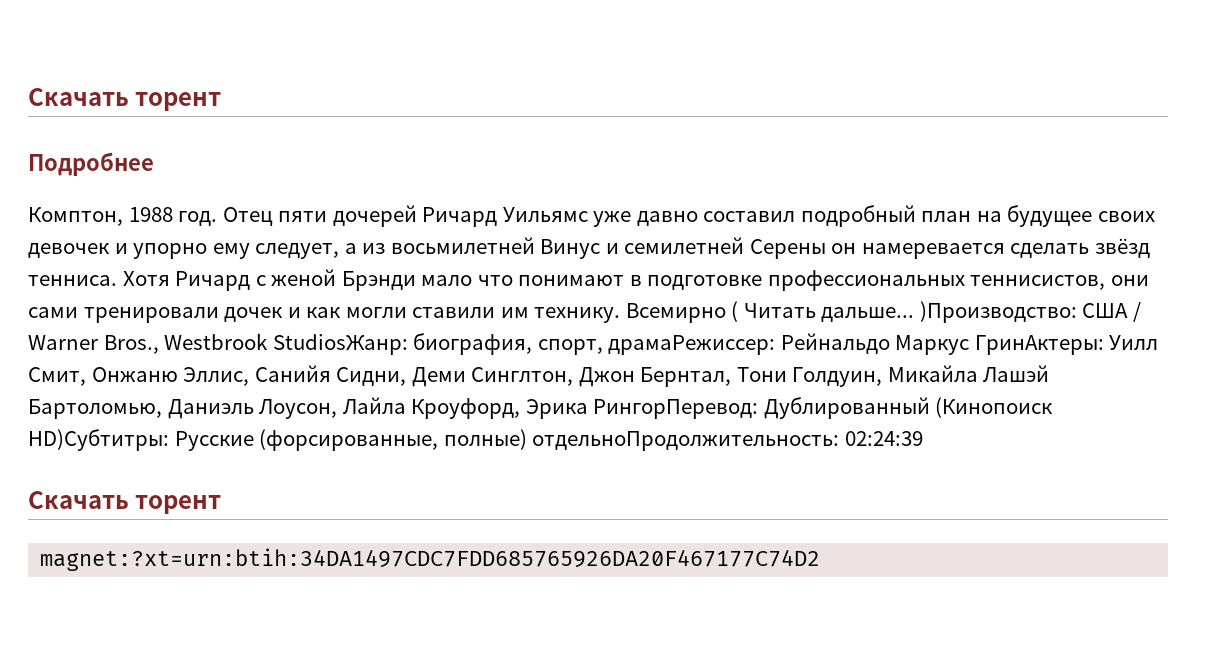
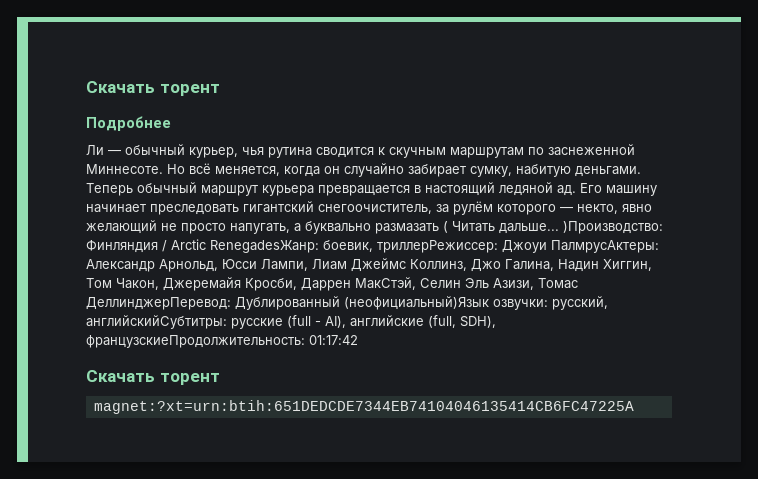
[28,205,1156,227] [28,237,1151,259] [28,269,1149,291] [28,301,1142,323] [28,333,1159,355] [28,365,1050,387] [28,397,1054,419] [28,429,923,451] [28,491,222,514] [40,548,821,571] Комптон, 1988 год. Отец пяти дочерей Ричард Уильямс уже давно составил подробный план на будущее своих девочек и упорно ему следует, а из восьмилетней Винус и семилетней Серены он намеревается сделать звёзд тенниса. Хотя Ричард с женой Брэнди мало что понимают в подготовке профессиональных теннисистов, они сами тренировали дочек и как могли ставили им технику. Всемирно ( Читать дальше... )Производство: США / Warner Bros., Westbrook StudiosЖанр: биография, спорт, драмаРежиссер: Рейнальдо Маркус ГринАктеры: Уилл Смит, Онжаню Эллис, Санийя Сидни, Деми Синглтон, Джон Бернтал, Тони Голдуин, Микайла Лашэй Бартоломью, Даниэль Лоусон, Лайла Кроуфорд, Эрика РингорПеревод: Дублированный (Кинопоиск HD)Субтитры: Русские (форсированные, полные) отдельноПродолжительность: 02:24:39 // Скачать торент // magnet:?xt=urn:btih:34DA1497CDC7FDD685765926DA20F467177C74D2 -> [86,144,635,158] [86,163,641,177] [86,182,657,196] [86,201,652,215] [86,220,663,234] [86,239,659,253] [86,258,652,272] [86,277,578,291] [86,296,608,310] [86,315,496,329] [86,335,358,348] [86,370,220,385] [93,400,634,414] Ли — обычный курьер, чья рутина сводится к скучным маршрутам по заснеженной Миннесоте. Но всё меняется, когда он случайно забирает сумку, набитую деньгами. Теперь обычный маршрут курьера превращается в настоящий ледяной ад. Его машину начинает преследовать гигантский снегоочиститель, за рулём которого — некто, явно желающий не просто напугать, а буквально размазать ( Читать дальше... )Производство: Финляндия / Arctic RenegadesЖанр: боевик, триллерРежиссер: Джоуи ПалмрусАктеры: Александр Арнольд, Юсси Лампи, Лиам Джеймс Коллинз, Джо Галина, Надин Хиггин, Том Чакон, Джеремайя Кросби, Даррен МакСтэй, Селин Эль Азизи, Томас ДеллинджерПеревод: Дублированный (неофициальный)Язык озвучки: русский, английскийСубтитры: русские (full - AI), английские (full, SDH), французскиеПродолжительность: 01:17:42 // Скачать торент // magnet:?xt=urn:btih:651DEDCDE7344EB74104046135414CB6FC47225A

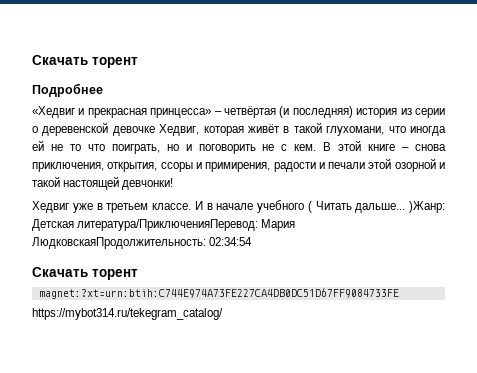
[86,144,635,158] [86,163,641,177] [86,182,657,196] [86,201,652,215] [86,220,663,234] [86,239,659,253] [86,258,652,272] [86,277,578,291] [86,296,608,310] [86,315,496,329] [86,335,358,348] [86,370,220,385] [93,400,634,414] Ли — обычный курьер, чья рутина сводится к скучным маршрутам по заснеженной Миннесоте. Но всё меняется, когда он случайно забирает сумку, набитую деньгами. Теперь обычный маршрут курьера превращается в настоящий ледяной ад. Его машину начинает преследовать гигантский снегоочиститель, за рулём которого — некто, явно желающий не просто напугать, а буквально размазать ( Читать дальше... )Производство: Финляндия / Arctic RenegadesЖанр: боевик, триллерРежиссер: Джоуи ПалмрусАктеры: Александр Арнольд, Юсси Лампи, Лиам Джеймс Коллинз, Джо Галина, Надин Хиггин, Том Чакон, Джеремайя Кросби, Даррен МакСтэй, Селин Эль Азизи, Томас ДеллинджерПеревод: Дублированный (неофициальный)Язык озвучки: русский, английскийСубтитры: русские (full - AI), английские (full, SDH), французскиеПродолжительность: 01:17:42 // Скачать торент // magnet:?xt=urn:btih:651DEDCDE7344EB74104046135414CB6FC47225A -> [32,106,445,118] [32,122,446,136] [32,140,446,154] [32,158,446,172] [32,176,174,190] [32,200,445,213] [32,219,296,231] [32,237,253,249] [32,267,138,280] [38,288,399,299] [32,308,223,320] «Хедвиг и прекрасная принцесса» – четвёртая (и последняя) история из серии о деревенской девочке Хедвиг, которая живёт в такой глухомани, что иногда ей не то что поиграть, но и поговорить не с кем. В этой книге – снова приключения, открытия, ссоры и примирения, радости и печали этой озорной и такой настоящей девчонки! // Хедвиг уже в третьем классе. И в начале учебного ( Читать дальше... )Жанр: Детская литература/ПриключенияПеревод: Мария ЛюдковскаяПродолжительность: 02:34:54 // Скачать торент // magnet:?xt=urn:btih:C744E974A73FE227CA4DB0DC51D67FF9084733FE // https://mybot314.ru/tekegram_catalog/

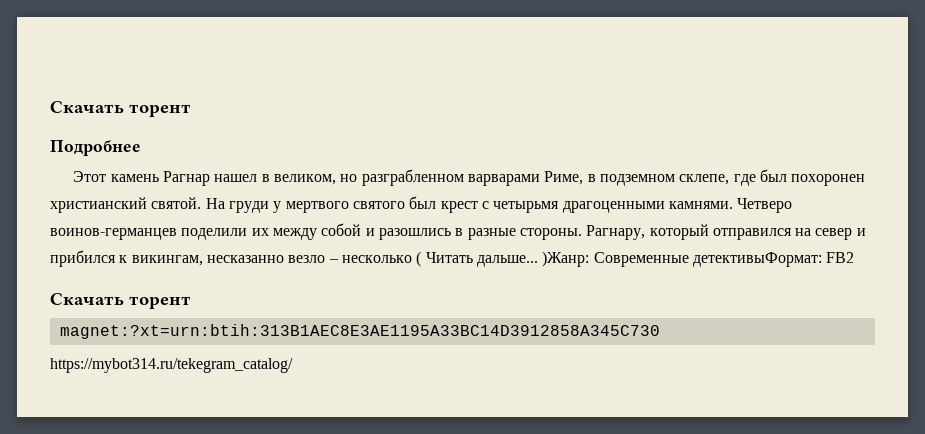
[32,106,445,118] [32,122,446,136] [32,140,446,154] [32,158,446,172] [32,176,174,190] [32,200,445,213] [32,219,296,231] [32,237,253,249] [32,267,138,280] [38,288,399,299] «Хедвиг и прекрасная принцесса» – четвёртая (и последняя) история из серии о деревенской девочке Хедвиг, которая живёт в такой глухомани, что иногда ей не то что поиграть, но и поговорить не с кем. В этой книге – снова приключения, открытия, ссоры и примирения, радости и печали этой озорной и такой настоящей девчонки! // Хедвиг уже в третьем классе. И в начале учебного ( Читать дальше... )Жанр: Детская литература/ПриключенияПеревод: Мария ЛюдковскаяПродолжительность: 02:34:54 // Скачать торент // magnet:?xt=urn:btih:C744E974A73FE227CA4DB0DC51D67FF9084733FE -> [73,169,866,186] [50,196,793,213] [50,223,866,240] [50,250,855,267] [50,293,191,309] [59,324,660,339] Этот камень Рагнар нашел в великом, но разграбленном варварами Риме, в подземном склепе, где был похоронен христианский святой. На груди у мертвого святого был крест с четырьмя драгоценными камнями. Четверо воинов-германцев поделили их между собой и разошлись в разные стороны. Рагнару, который отправился на север и прибился к викингам, несказанно везло – несколько ( Читать дальше... )Жанр: Современные детективыФормат: FB2 // Скачать торент // magnet:?xt=urn:btih:313B1AEC8E3AE1195A33BC14D3912858A345C730

